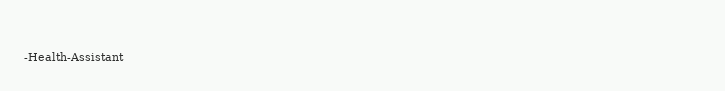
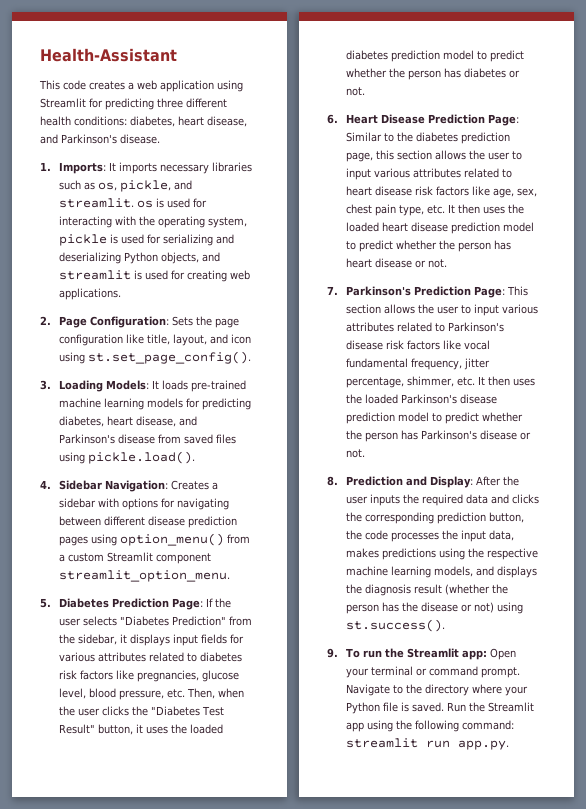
[24,52,124,61] -Health-Assistant -> [40,48,177,62] [39,80,243,92] [40,98,227,110] [40,116,247,127] [40,134,160,144] [40,162,252,174] [58,180,192,192] [58,198,207,208] [58,216,247,228] [58,234,234,246] [58,252,220,264] [58,270,250,282] [58,288,121,300] [40,316,239,328] [58,334,251,346] [58,351,251,364] [40,380,246,392] [58,398,251,410] [58,416,197,427] [58,434,236,444] [58,451,195,464] [40,480,218,492] [58,498,229,510] [58,516,237,528] [58,533,250,546] [58,552,211,564] [58,570,230,582] [40,598,231,610] [58,616,252,626] [58,634,244,646] [58,652,242,662] [58,670,239,682] [58,688,244,700] [58,706,224,716] [58,724,223,735] [345,50,524,62] [345,68,520,80] [345,87,365,96] [327,114,519,126] [345,132,510,144] [345,150,522,162] [345,168,512,180] [345,186,537,198] [345,204,524,216] [345,222,534,234] [345,240,511,252] [345,258,447,268] [327,286,528,298] [345,304,538,316] [345,322,504,332] [345,340,490,350] [345,358,490,370] [345,376,535,388] [345,394,497,404] [345,412,523,424] [345,430,531,442] [345,449,365,458] [327,476,519,488] [345,494,539,506] [345,512,524,524] [345,530,514,542] [345,548,538,560] [345,566,537,578] [345,584,508,596] [345,602,523,614] [345,619,445,632] [327,648,516,660] [345,666,520,678] [345,684,528,696] [345,702,534,714] [345,720,514,732] [345,738,509,750] Health-Assistant // This code creates a web application using Streamlit for predicting three different health conditions: diabetes, heart disease, and Parkinson's disease. // 1. Imports: It imports necessary libraries such as os, pickle, and streamlit. os is used for interacting with the operating system, pickle is used for serializing and deserializing Python objects, and streamlit is used for creating web applications. // 2. Page Configuration: Sets the page configuration like title, layout, and icon using st.set_page_config(). // 3. Loading Models: It loads pre-trained machine learning models for predicting diabetes, heart disease, and Parkinson's disease from saved files using pickle.load(). // 4. Sidebar Navigation: Creates a sidebar with options for navigating between different disease prediction pages using option_menu() from a custom Streamlit component streamlit_option_menu. // 5. Diabetes Prediction Page: If the user selects "Diabetes Prediction" from the sidebar, it displays input fields for various attributes related to diabetes risk factors like pregnancies, glucose level, blood pressure, etc. Then, when the user clicks the "Diabetes Test Result" button, it uses the loaded diabetes prediction model to predict whether the person has diabetes or not. // 6. Heart Disease Prediction Page: Similar to the diabetes prediction page, this section allows the user to input various attributes related to heart disease risk factors like age, sex, chest pain type, etc. It then uses the loaded heart disease prediction model to predict whether the person has heart disease or not. // 7. Parkinson's Prediction Page: This section allows the user to input various attributes related to Parkinson's disease risk factors like vocal fundamental frequency, jitter percentage, shimmer, etc. It then uses the loaded Parkinson's disease prediction model to predict whether the person has Parkinson's disease or not. // 8. Prediction and Display: After the user inputs the required data and clicks the corresponding prediction button, the code processes the input data, makes predictions using the respective machine learning models, and displays the diagnosis result (whether the person has the disease or not) using st.success(). // 9. To run the Streamlit app: Open your terminal or command prompt. Navigate to the directory where your Python file is saved. Run the Streamlit app using the following command: streamlit run app.py.

